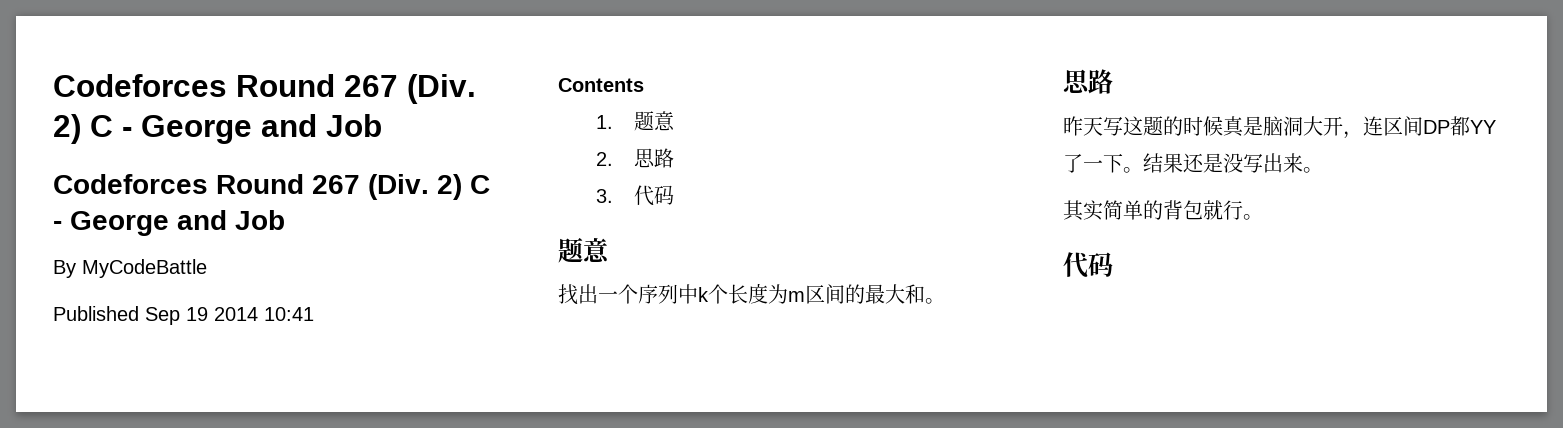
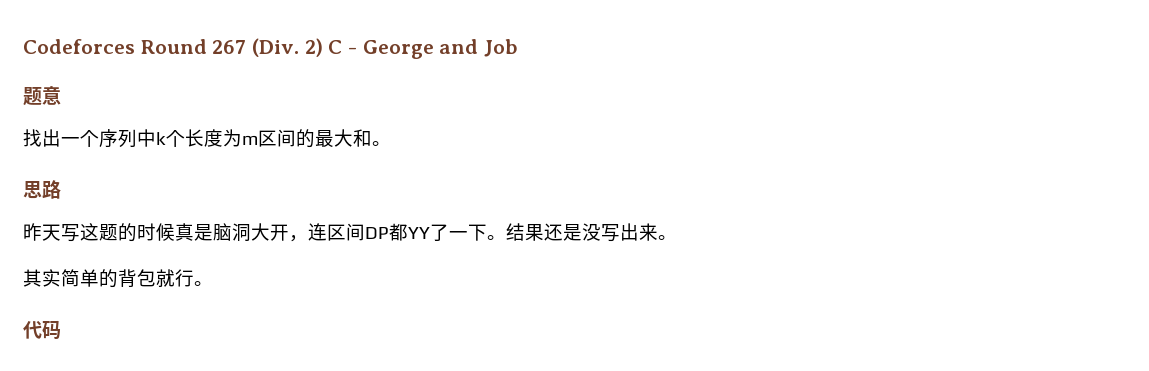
[53,174,490,200] [53,210,285,236] [53,259,207,278] [53,306,314,325] [558,78,644,92] [596,111,676,131] [596,148,675,168] [596,185,675,206] // Codeforces Round 267 (Div. 2) C - George and Job // By MyCodeBattle // Published Sep 19 2014 10:41 // Contents // 1.题意 // 2.思路 // 3.代码 -> (519, 48) none

